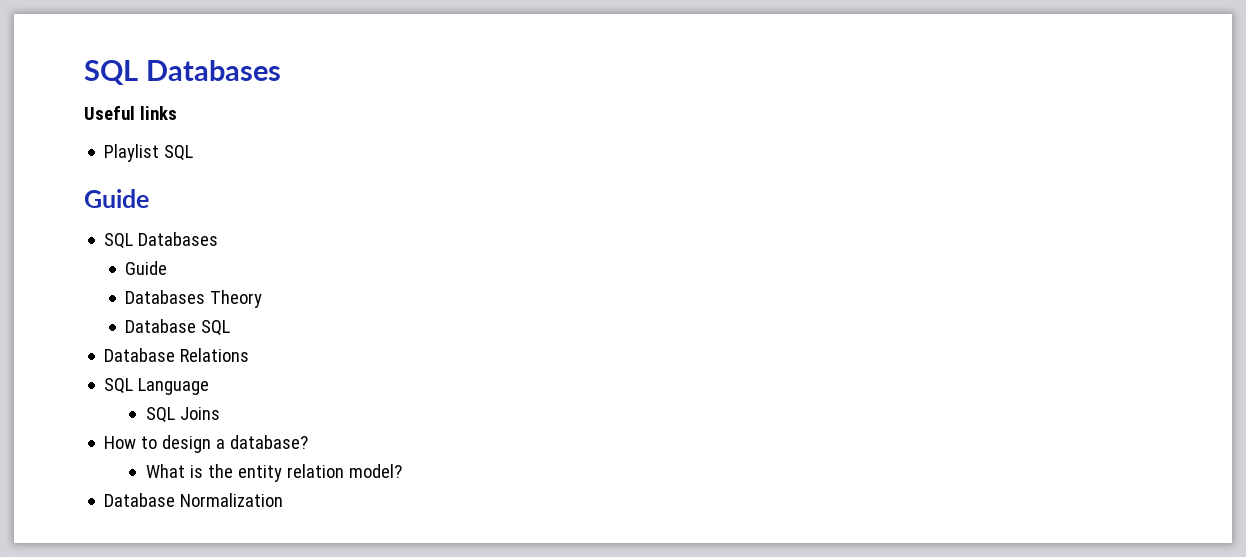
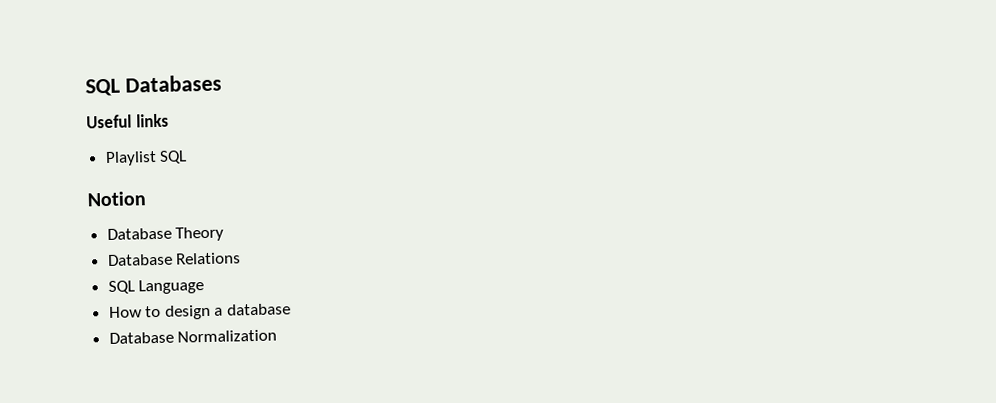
[84,189,149,208] [104,232,219,249] [125,261,168,275] [125,290,263,308] [125,319,231,336] Guide // SQL Databases // Guide // Databases Theory // Database SQL -> [87,191,147,207] [106,226,225,242] Notion // Database Theory
[146,407,221,423] // SQL Joins -> (205, 287) none
[230,435,309,449] [146,464,403,482] database? // What is the entity relation model? -> [227,303,292,316] database

